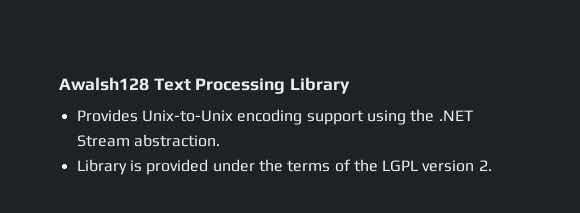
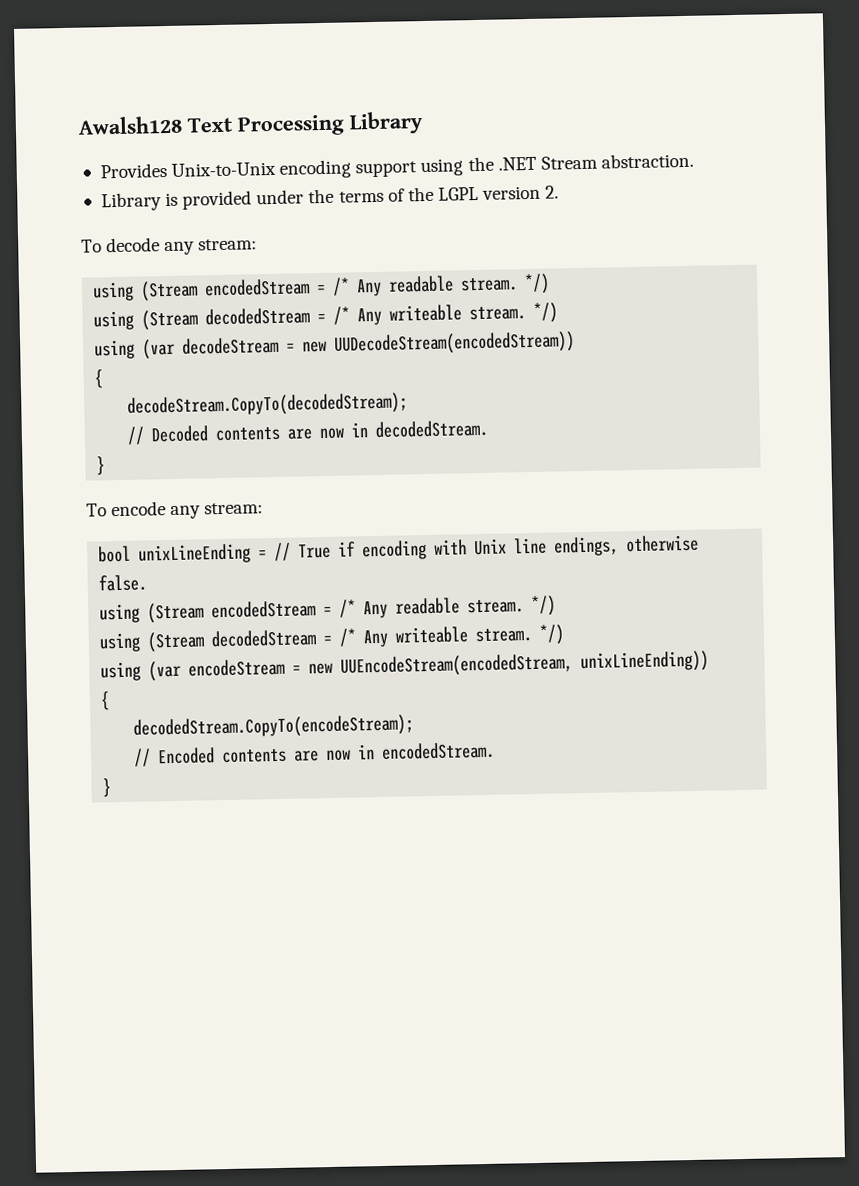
(492, 165) none -> [81,237,258,256] [92,273,551,302] [93,302,559,331] [94,331,576,360] [94,369,104,389] [127,392,409,418] [127,419,489,445] [96,456,106,476] [86,501,264,520] [98,534,700,565] [98,574,148,592] [99,595,557,624] [99,624,566,653] [100,650,710,682] [100,691,111,711] [133,714,415,740] [133,741,496,767] [102,778,112,798] // To decode any stream: // using (Stream encodedStream = /* Any readable stream. */) // using (Stream decodedStream = /* Any writeable stream. */) // using (var decodeStream = new UUDecodeStream(encodedStream)) // { // decodeStream.CopyTo(decodedStream); // // Decoded contents are now in decodedStream. // } // To encode any stream: // bool unixLineEnding = // True if encoding with Unix line endings, otherwise false. // using (Stream encodedStream = /* Any readable stream. */) // using (Stream decodedStream = /* Any writeable stream. */) // using (var encodeStream = new UUEncodeStream(encodedStream, unixLineEnding)) // { // decodedStream.CopyTo(encodeStream); // // Encoded contents are now in encodedStream. // }

